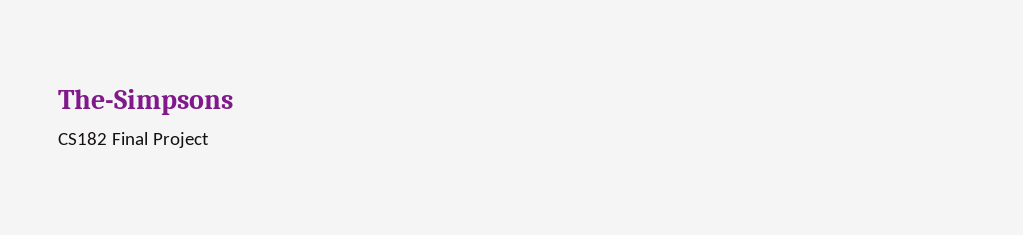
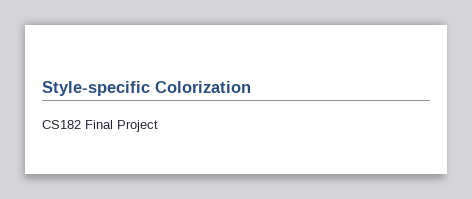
[58,89,233,115] The-Simpsons -> [42,81,251,96] Style-specific Colorization

